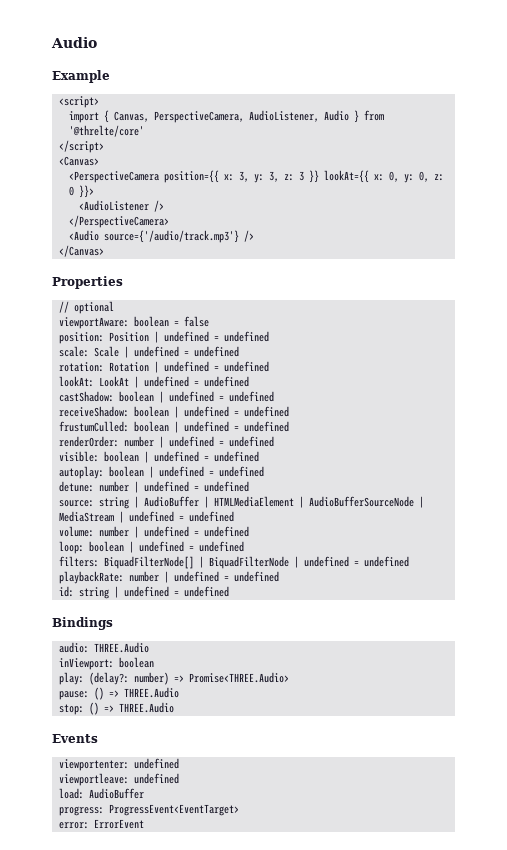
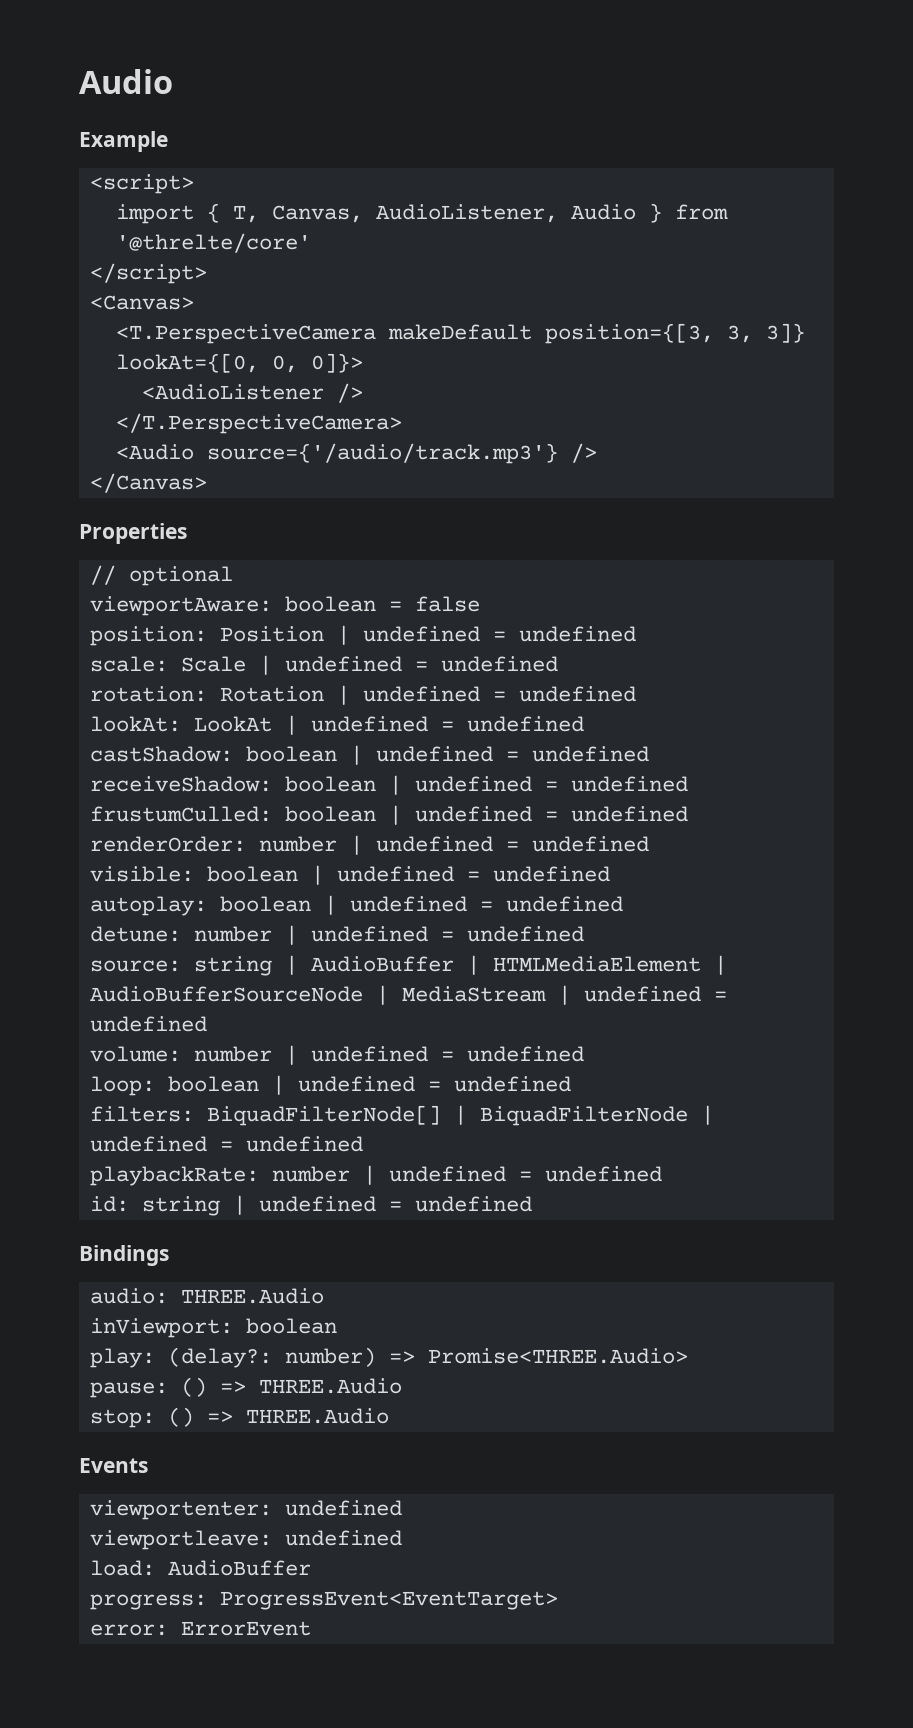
[113,111,244,123] Canvas, PerspectiveCamera, -> [232,205,363,223] T, Canvas,
[68,170,444,183] [68,185,94,198] <PerspectiveCamera position={{ x: 3, y: 3, z: 3 }} lookAt={{ x: 0, y: 0, z: 0 }}> -> [115,323,805,344] [115,353,363,373] <T.PerspectiveCamera makeDefault position={[3, 3, 3]} lookAt={[0, 0, 0]}>
[68,215,169,228] </PerspectiveCamera> -> [115,413,402,434] </T.PerspectiveCamera>

